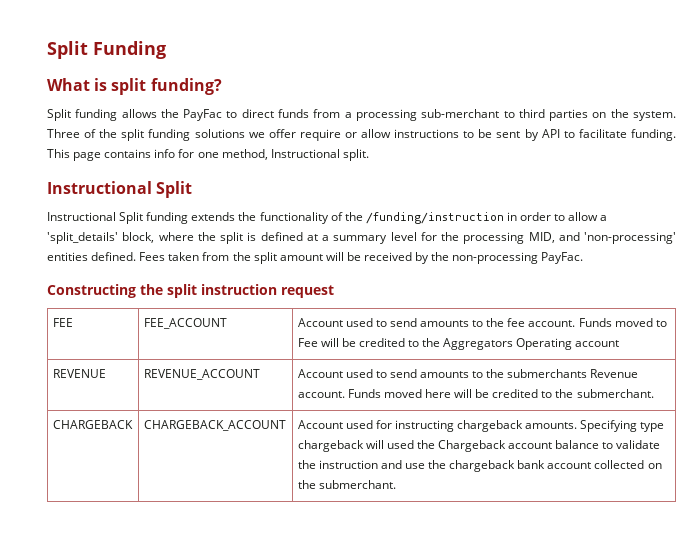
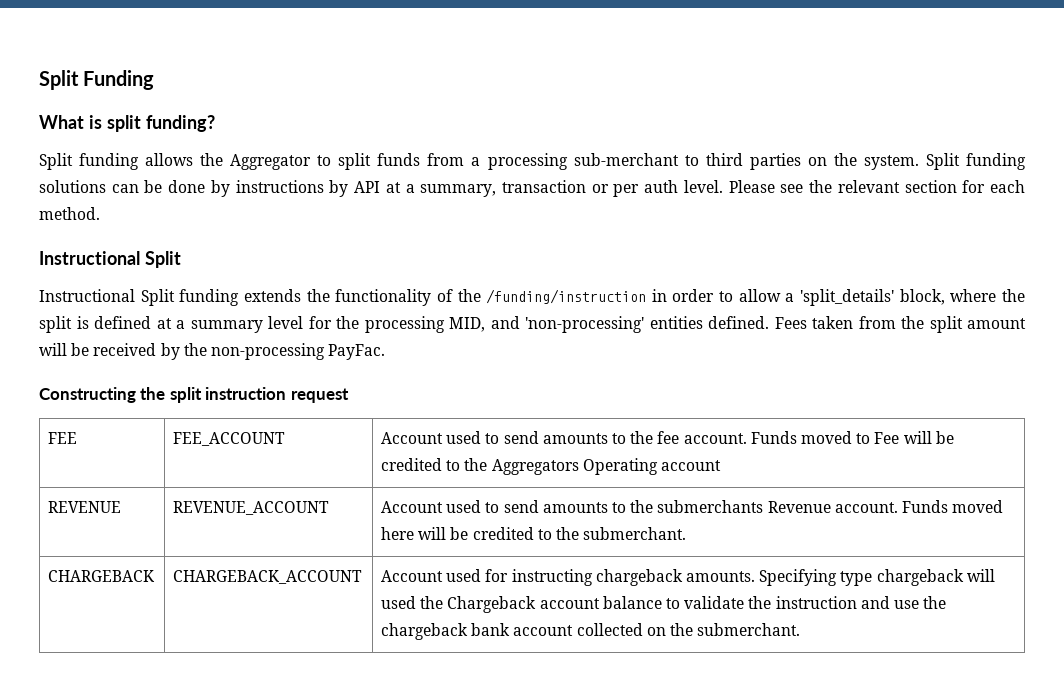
[183,109,274,121] PayFac to direct -> [230,153,372,170] Aggregator to split
[47,129,676,141] [47,149,369,161] Three of the split funding solutions we offer require or allow instructions to be sent by API to facilitate funding. This page contains info for one method, Instructional split. -> [925,153,1027,170] [39,180,1026,197] [39,207,100,220] Split funding solutions can be done by instructions by API at a summary, transaction or per auth level. Please see the relevant section for each method.

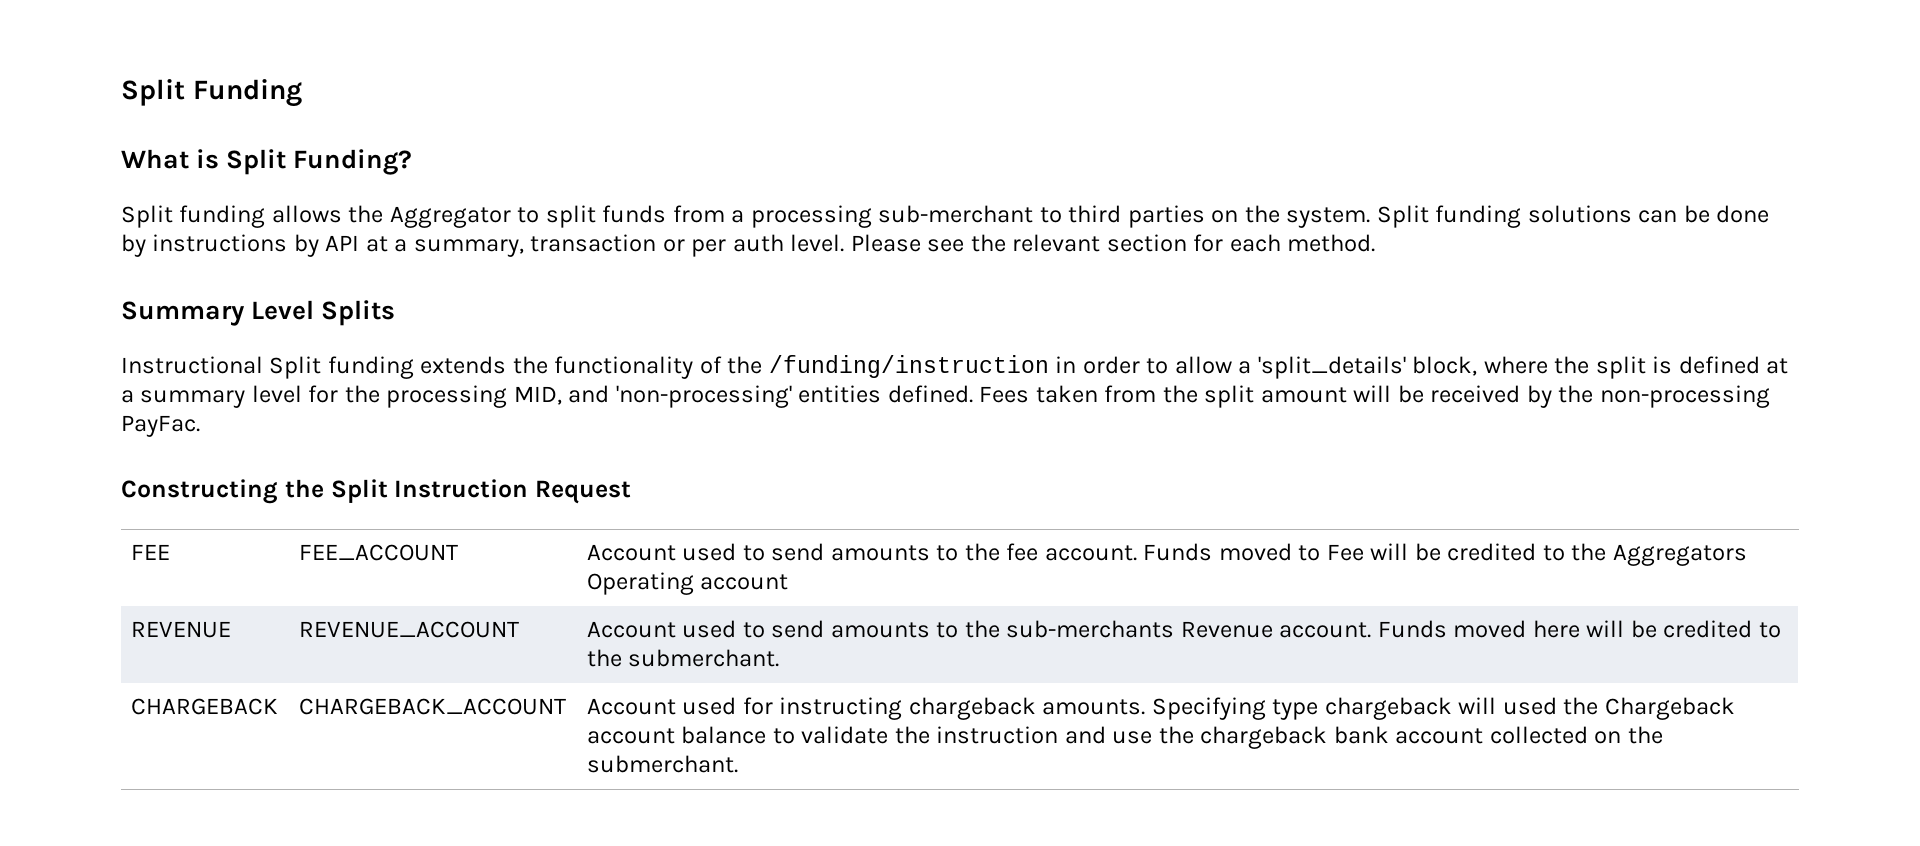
[106,115,215,132] split funding? -> [226,149,413,175] Split Funding?
[39,251,181,268] Instructional Split -> [121,300,396,326] Summary Level Splits
[169,387,349,403] split instruction request -> [330,479,631,504] Split Instruction Request
[657,500,764,513] submerchants -> [1006,620,1175,638] sub-merchants

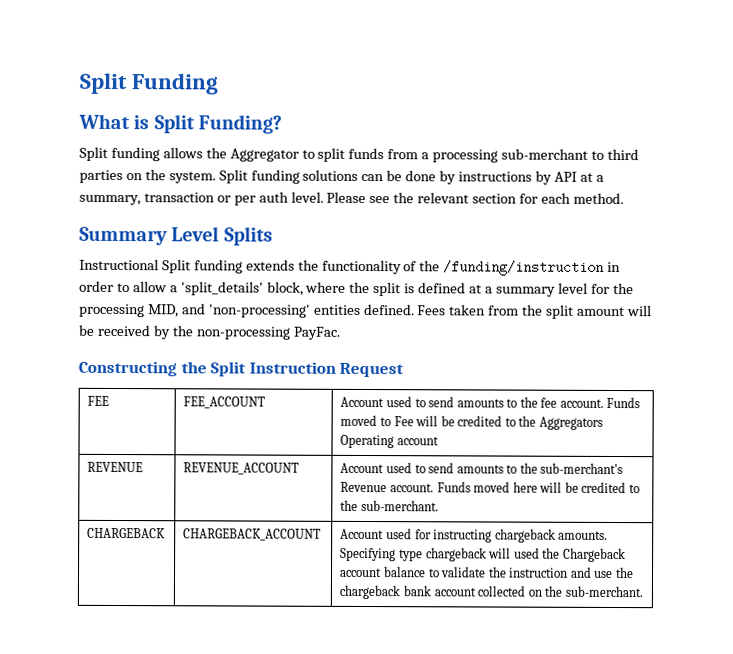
[1006,620,1175,638] sub-merchants -> [540,462,624,475] sub-merchant's
[628,649,780,667] submerchant. -> [360,499,439,512] sub-merchant.
[587,755,739,773] submerchant. -> [564,585,643,598] sub-merchant.

